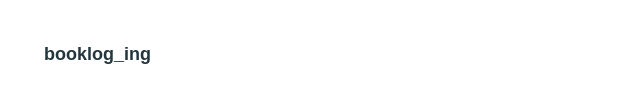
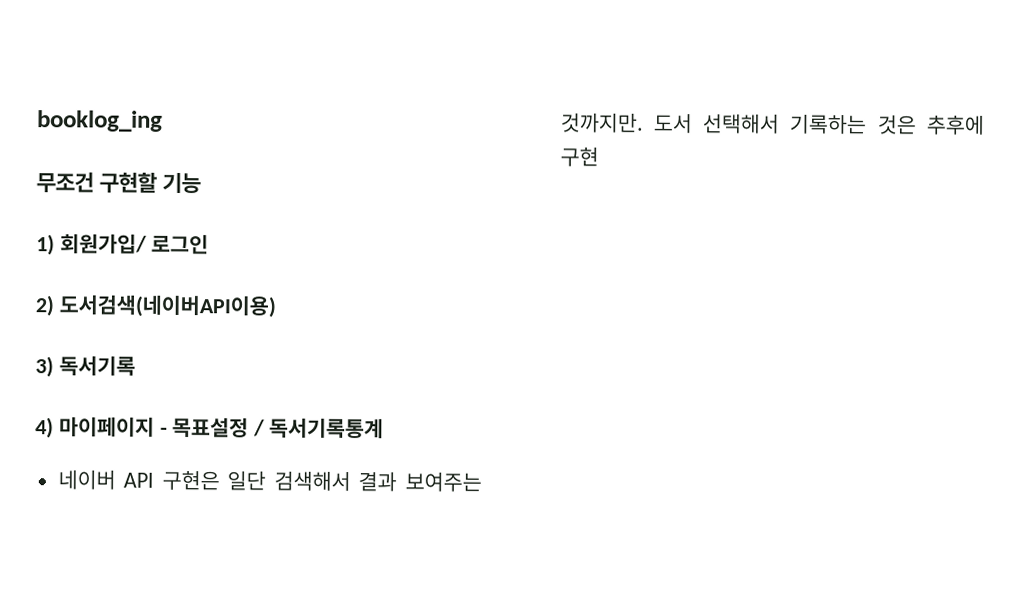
(151, 55) none -> [36,171,202,195] [36,233,209,256] [35,294,277,318] [35,355,136,378] [35,416,385,439] [57,470,482,492] [560,113,985,135] [559,147,599,167] // 무조건 구현할 기능 // 1) 회원가입/ 로그인 // 2) 도서검색(네이버API이용) // 3) 독서기록 // 4) 마이페이지 - 목표설정 / 독서기록통계 // 네이버 API 구현은 일단 검색해서 결과 보여주는 것까지만. 도서 선택해서 기록하는 것은 추후에 구현

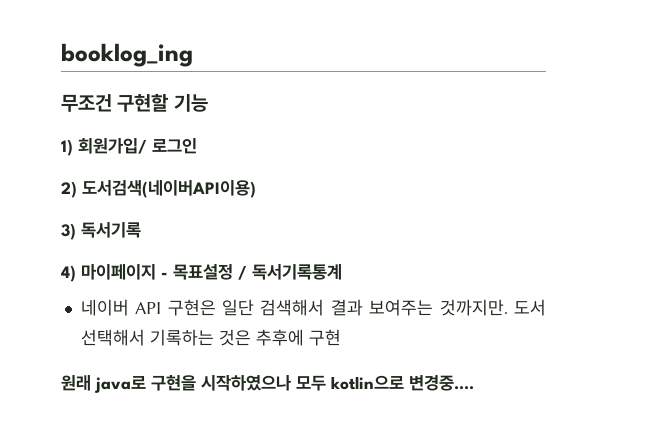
(599, 157) none -> [61,375,474,393] // 원래 java로 구현을 시작하였으나 모두 kotlin으로 변경중....

